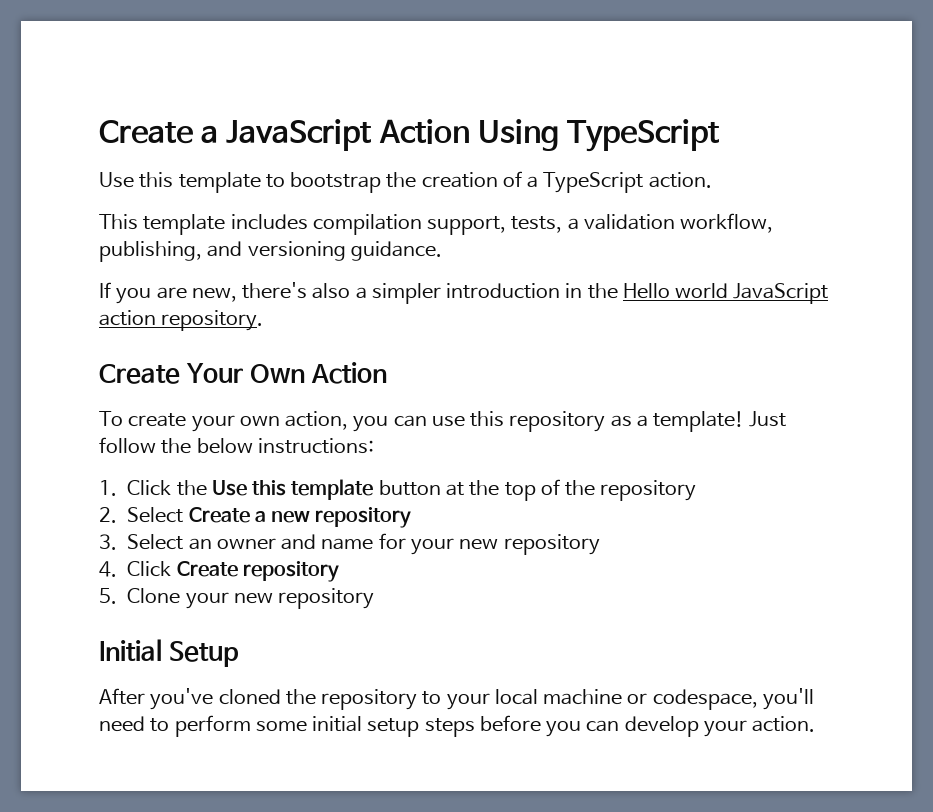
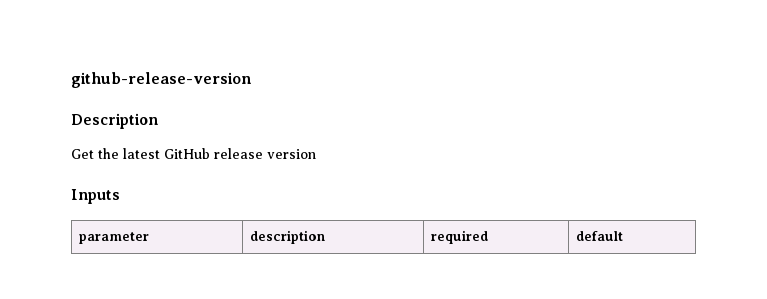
[99,119,720,152] [99,171,712,193] [99,213,774,235] [99,241,442,262] [99,282,829,304] [99,310,264,331] [99,362,387,384] [99,411,787,432] [99,437,374,454] [99,479,697,501] [99,507,412,528] [99,533,600,555] [99,561,339,582] [99,588,375,609] [99,639,239,667] [99,688,814,710] [99,715,816,737] Create a JavaScript Action Using TypeScript // Use this template to bootstrap the creation of a TypeScript action. // This template includes compilation support, tests, a validation workflow, publishing, and versioning guidance. // If you are new, there's also a simpler introduction in the Hello world JavaScript action repository. // Create Your Own Action // To create your own action, you can use this repository as a template! Just follow the below instructions: // 1. Click the Use this template button at the top of the repository // 2. Select Create a new repository // 3. Select an owner and name for your new repository // 4. Click Create repository // 5. Clone your new repository // Initial Setup // After you've cloned the repository to your local machine or codespace, you'll need to perform some initial setup steps before you can develop your action. -> [71,72,252,88] [71,113,158,129] [71,148,316,159] [71,189,120,204] [79,232,150,244] [250,230,326,244] [431,230,489,244] [576,231,624,241] github-release-version // Description // Get the latest GitHub release version // Inputs // parameter | description | required | default

